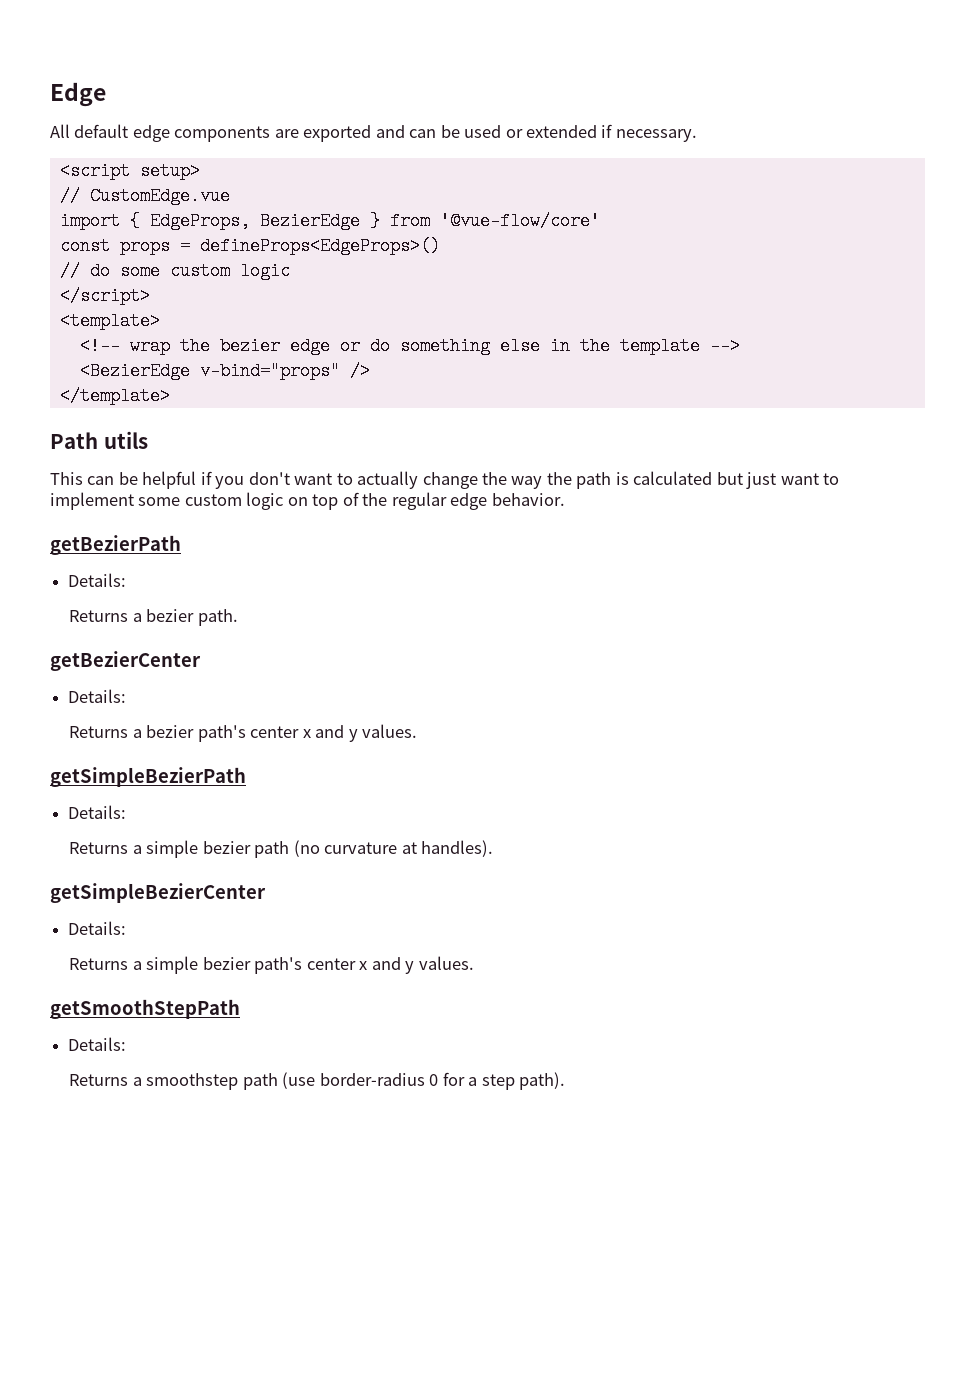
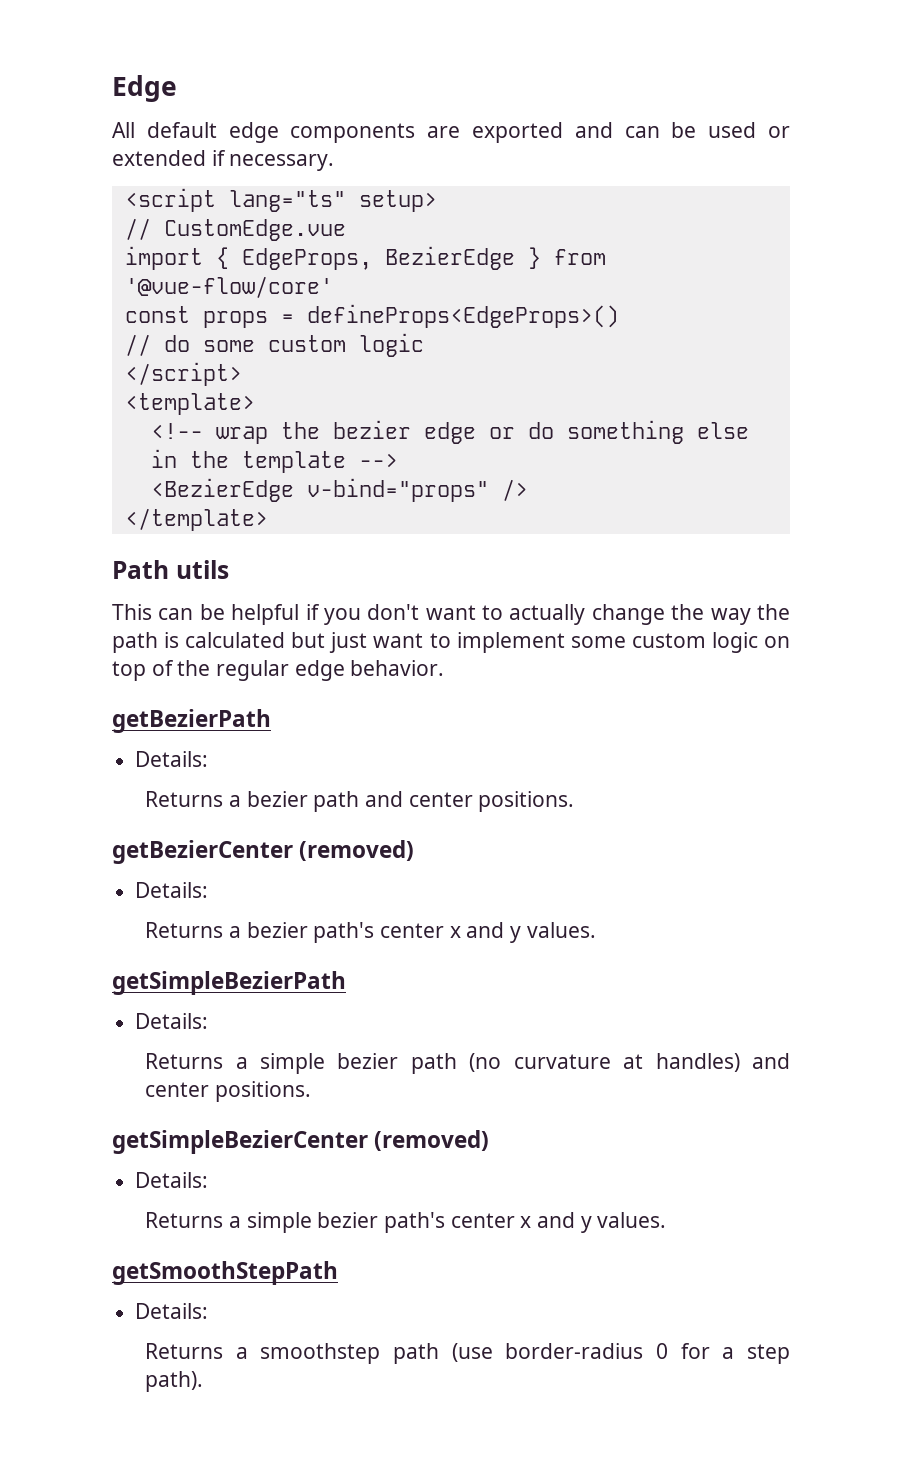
(130, 171) none -> [228,190,346,212] lang="ts"
[197,609,238,626] path. -> [313,791,575,812] path and center positions.
(201, 661) none -> [299,840,415,861] (removed)
[421,840,494,857] handles). -> [655,1053,790,1072] [145,1081,311,1102] handles) and center positions.
(266, 893) none -> [374,1130,490,1151] (removed)

